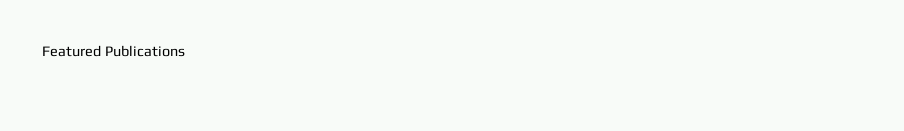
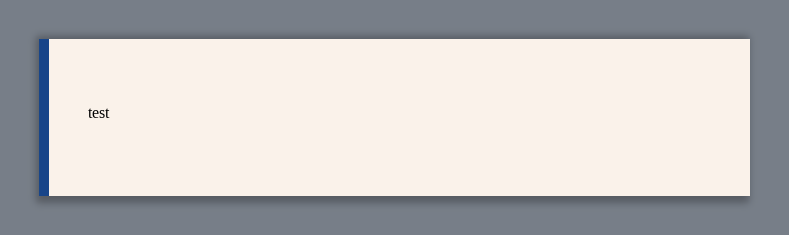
[42,45,185,57] Featured Publications -> [88,108,110,118] test

